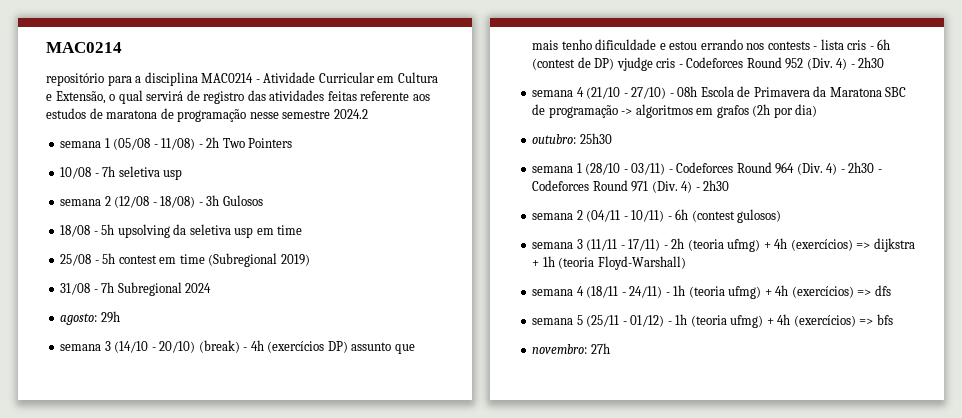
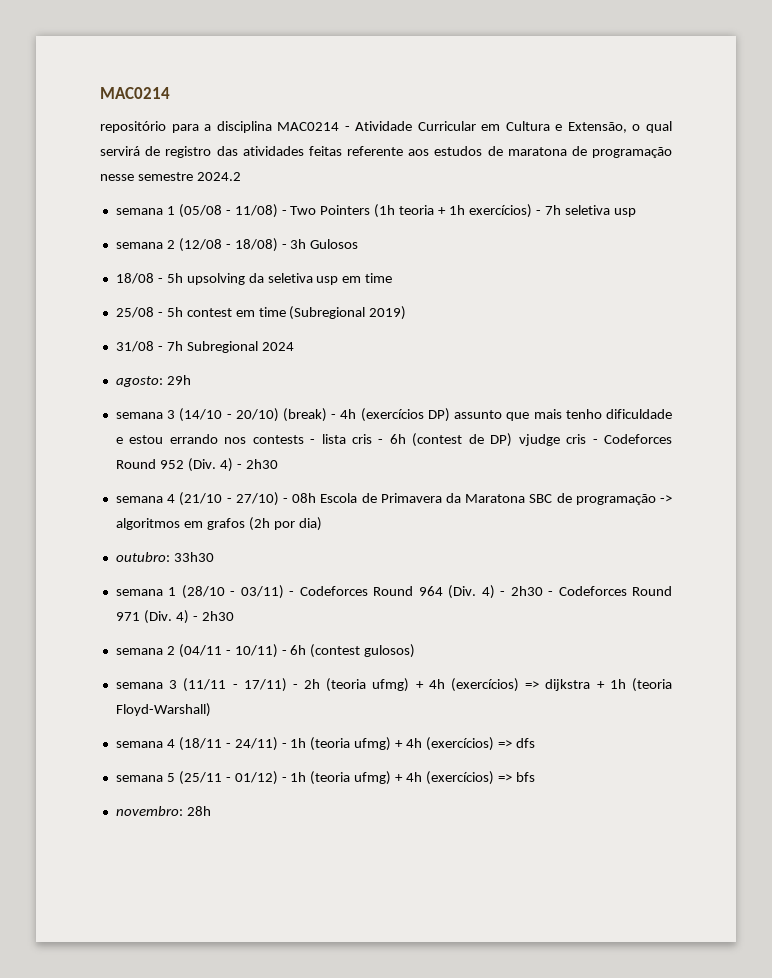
[206,137,220,148] 2h -> (287, 212) none
[60,167,92,179] // 10/08 -> [374,204,532,218] (1h teoria + 1h exercícios)
[579,133,612,144] 25h30 -> [173,552,214,562] 33h30
[590,343,610,354] 27h -> [186,806,211,816] 28h

